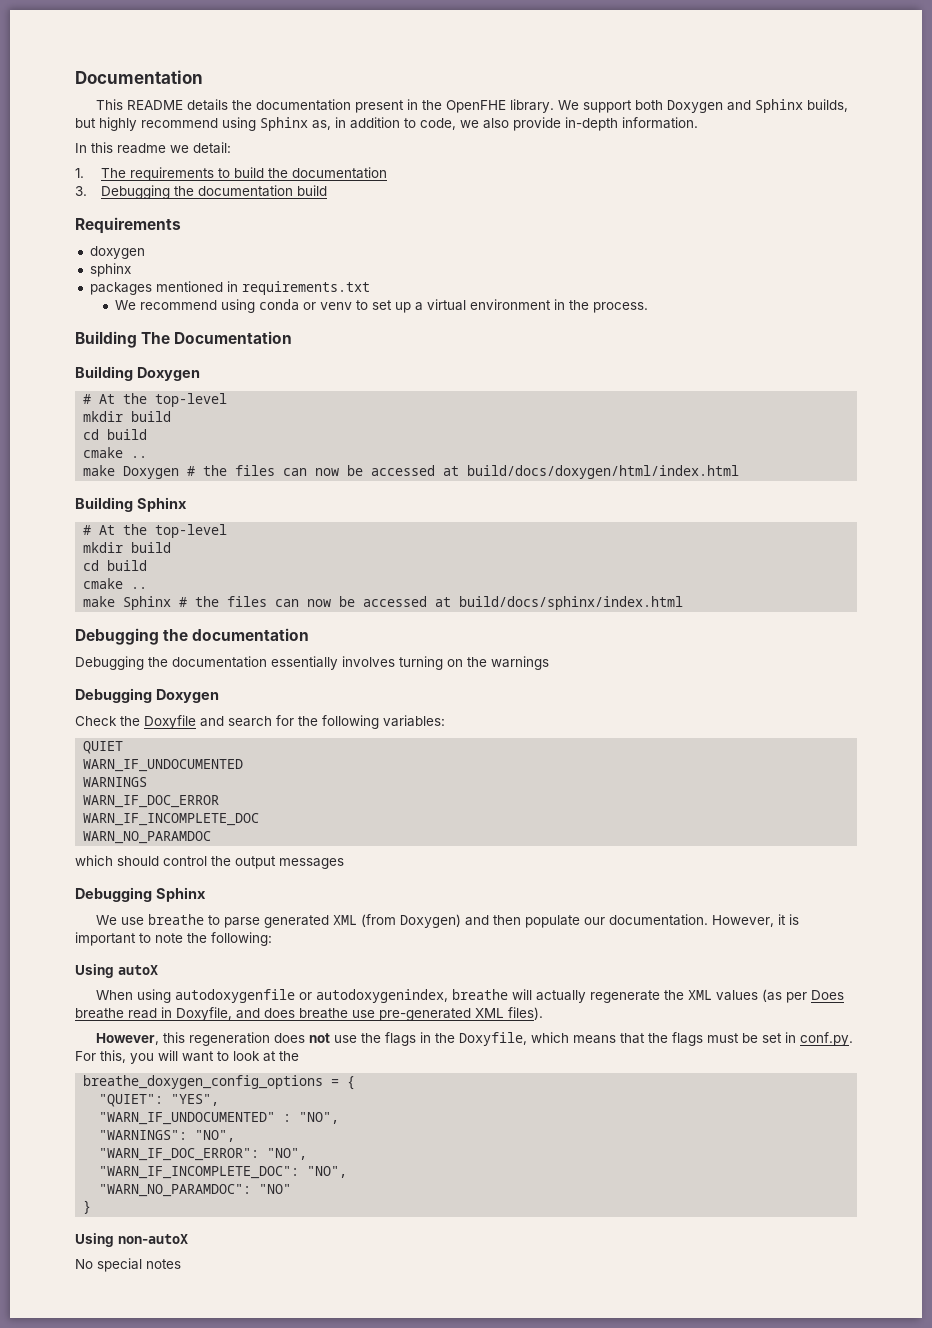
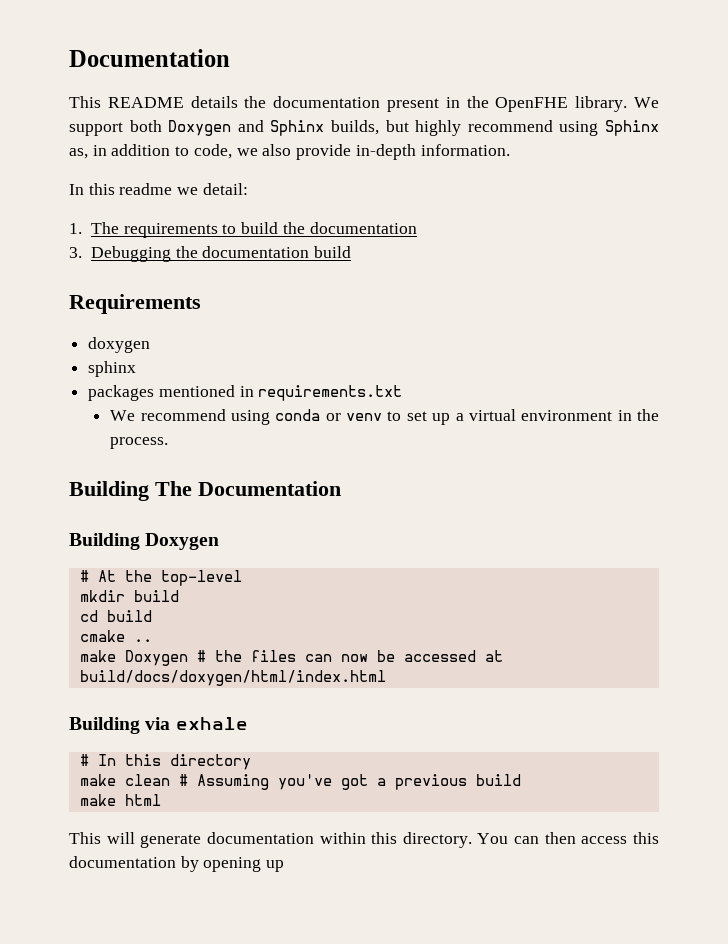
[136,497,187,512] [83,524,228,538] [83,542,172,553] [83,560,148,571] [83,578,148,589] [83,596,684,610] [75,628,310,645] [75,656,549,670] [75,688,219,703] [75,715,445,729] [83,741,124,754] [83,759,244,772] [83,777,148,787] [83,795,220,808] [83,813,260,826] [83,831,212,844] [75,855,344,869] [75,887,206,902] [95,914,799,928] [75,932,272,946] [75,964,158,978] [95,989,844,1003] [75,1007,543,1021] [95,1032,853,1046] [75,1050,299,1064] [83,1075,356,1090] [99,1094,220,1107] [99,1112,340,1125] [99,1130,236,1142] [99,1148,308,1161] [99,1166,348,1179] [99,1184,292,1197] [83,1200,92,1214] [75,1233,188,1247] [75,1258,181,1272] Sphinx // # At the top-level // mkdir build // cd build // cmake .. // make Sphinx # the files can now be accessed at build/docs/sphinx/index.html // Debugging the documentation // Debugging the documentation essentially involves turning on the warnings // Debugging Doxygen // Check the Doxyfile and search for the following variables: // QUIET // WARN_IF_UNDOCUMENTED // WARNINGS // WARN_IF_DOC_ERROR // WARN_IF_INCOMPLETE_DOC // WARN_NO_PARAMDOC // which should control the output messages // Debugging Sphinx // We use breathe to parse generated XML (from Doxygen) and then populate our documentation. However, it is important to note the following: // Using autoX // When using autodoxygenfile or autodoxygenindex, breathe will actually regenerate the XML values (as per Does breathe read in Doxyfile, and does breathe use pre-generated XML files). // However, this regeneration does not use the flags in the Doxyfile, which means that the flags must be set in conf.py. For this, you will want to look at the // breathe_doxygen_config_options = { // "QUIET": "YES", // "WARN_IF_UNDOCUMENTED" : "NO", // "WARNINGS": "NO", // "WARN_IF_DOC_ERROR": "NO", // "WARN_IF_INCOMPLETE_DOC": "NO", // "WARN_NO_PARAMDOC": "NO" // } // Using non-autoX // No special notes -> [145,717,248,730] [79,754,251,770] [79,774,521,790] [79,794,161,806] [69,832,659,848] [69,856,285,872] via exhale // # In this directory // make clean # Assuming you've got a previous build // make html // This will generate documentation within this directory. You can then access this documentation by opening up

